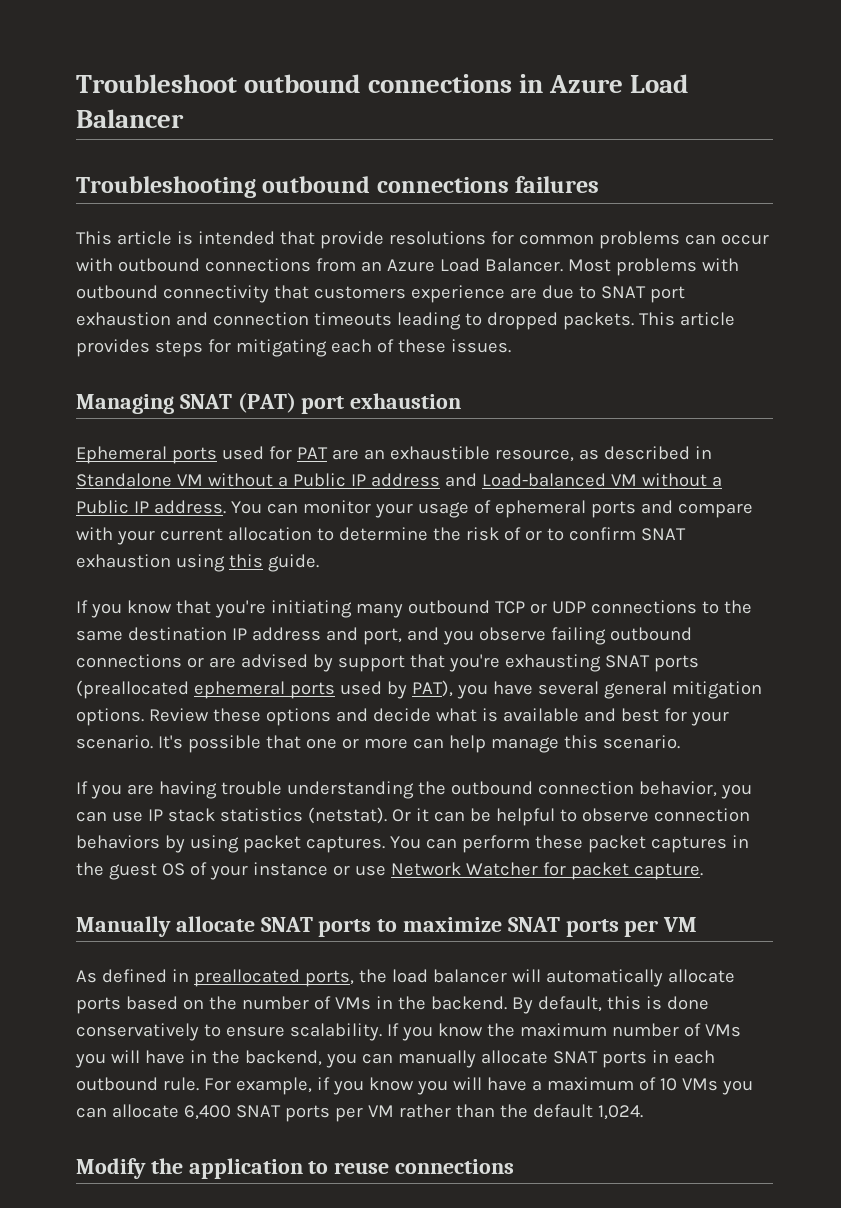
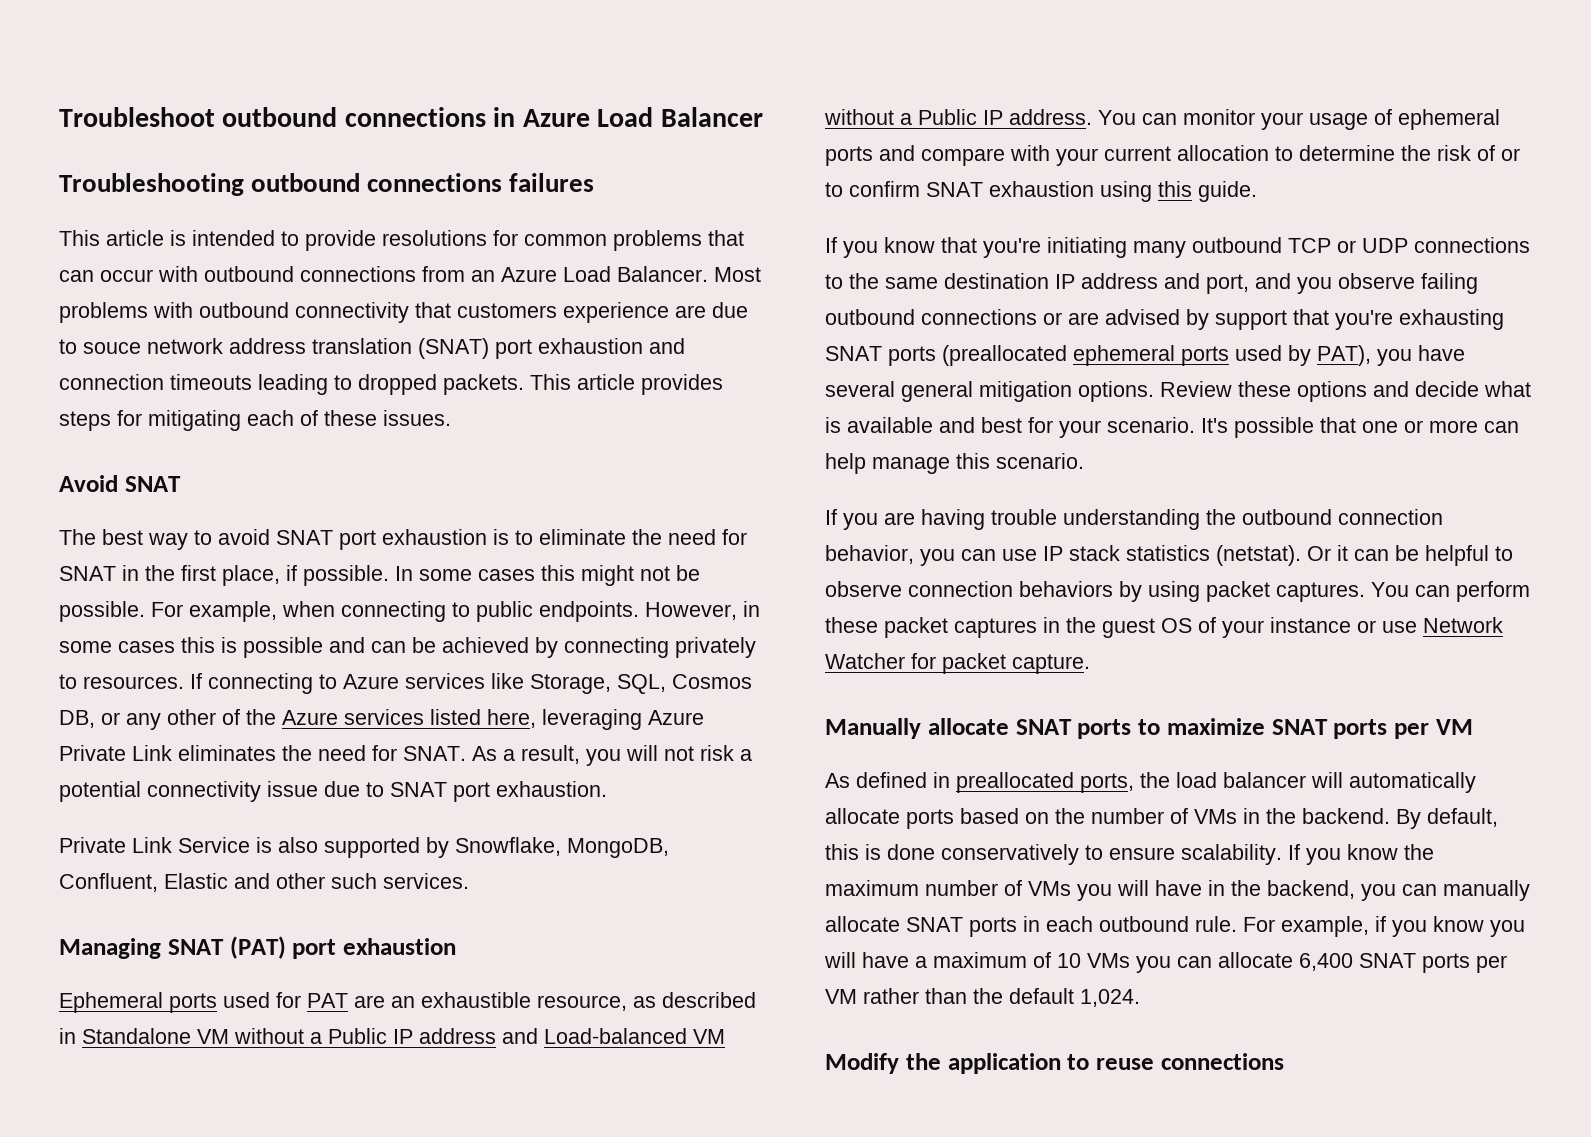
[279,231,315,245] that -> [281,231,299,246] to
(680, 240) none -> [708,230,744,246] that
[600,286,646,299] SNAT -> [83,338,489,359] souce network address translation (SNAT)
(511, 346) none -> [59,475,181,492] [59,529,747,550] [59,565,700,586] [59,601,760,622] [59,637,756,658] [59,673,752,694] [59,709,704,730] [59,745,752,766] [59,781,607,802] [59,837,669,858] [59,873,469,892] // Avoid SNAT // The best way to avoid SNAT port exhaustion is to eliminate the need for SNAT in the first place, if possible. In some cases this might not be possible. For example, when connecting to public endpoints. However, in some cases this is possible and can be achieved by connecting privately to resources. If connecting to Azure services like Storage, SQL, Cosmos DB, or any other of the Azure services listed here, leveraging Azure Private Link eliminates the need for SNAT. As a result, you will not risk a potential connectivity issue due to SNAT port exhaustion. // Private Link Service is also supported by Snowflake, MongoDB, Confluent, Elastic and other such services.

